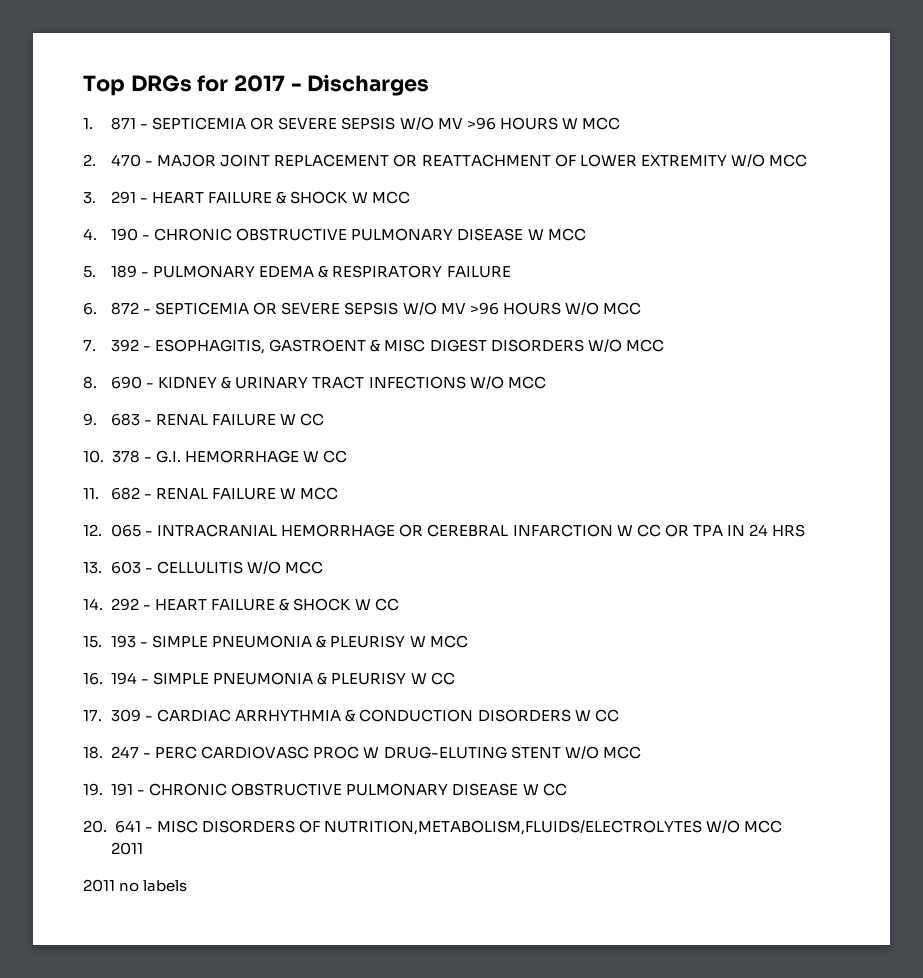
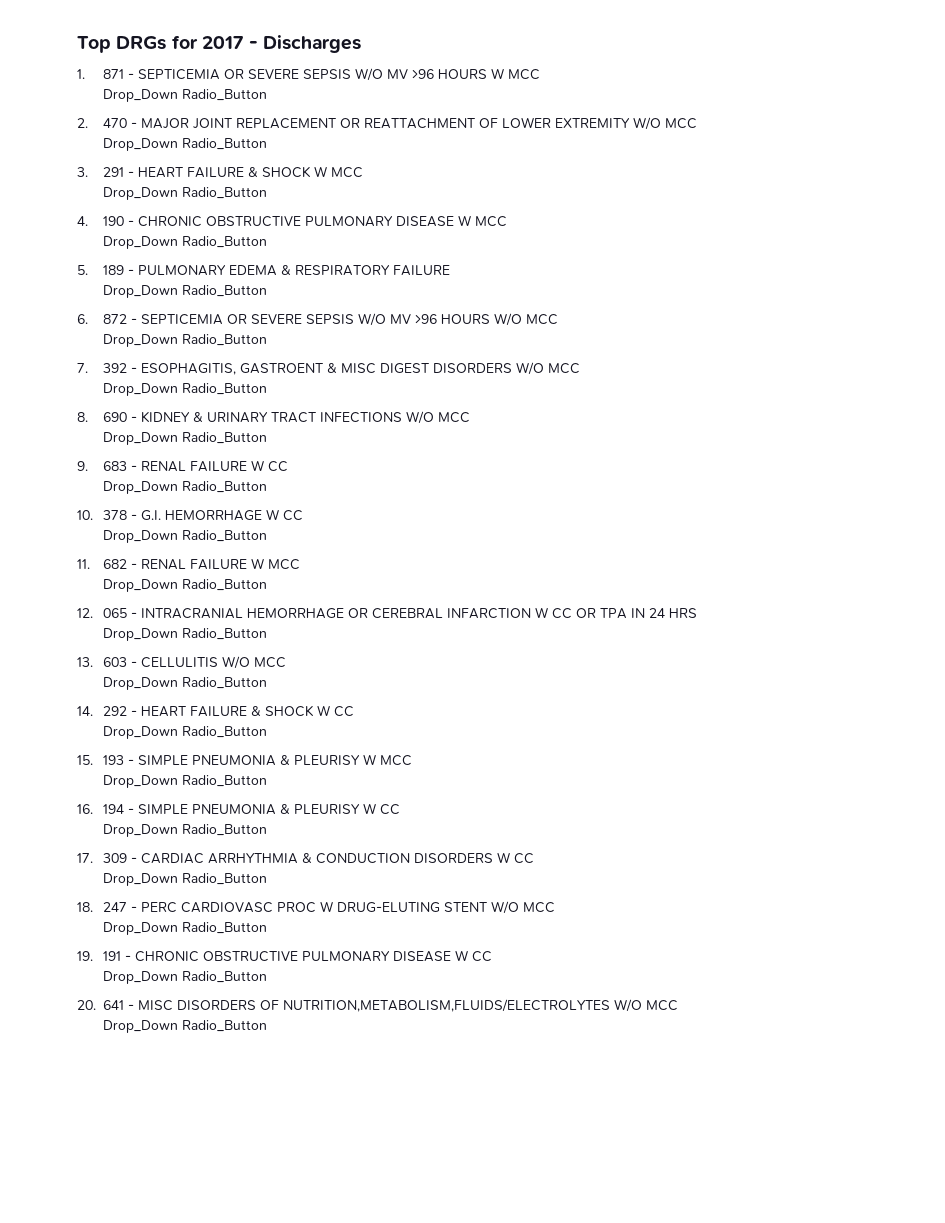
(620, 123) none -> [103,89,268,102] // Drop_Down Radio_Button
(807, 160) none -> [103,138,268,151] // Drop_Down Radio_Button
(410, 197) none -> [103,187,268,200] // Drop_Down Radio_Button
(586, 234) none -> [103,236,268,249] // Drop_Down Radio_Button
(511, 272) none -> [103,285,268,298] // Drop_Down Radio_Button
(641, 308) none -> [103,334,268,347] // Drop_Down Radio_Button
(664, 345) none -> [103,383,268,396] // Drop_Down Radio_Button
(546, 382) none -> [103,432,268,445] // Drop_Down Radio_Button
(325, 419) none -> [103,481,268,494] // Drop_Down Radio_Button
(347, 456) none -> [103,530,268,543] // Drop_Down Radio_Button
(339, 493) none -> [103,579,268,592] // Drop_Down Radio_Button
(805, 530) none -> [103,628,268,641] // Drop_Down Radio_Button
(324, 567) none -> [103,677,268,690] // Drop_Down Radio_Button
(399, 604) none -> [103,726,268,739] // Drop_Down Radio_Button
(468, 641) none -> [103,775,268,788] // Drop_Down Radio_Button
(455, 678) none -> [103,824,268,837] // Drop_Down Radio_Button
(619, 715) none -> [103,873,268,886] // Drop_Down Radio_Button
(641, 752) none -> [103,922,268,935] // Drop_Down Radio_Button
(567, 789) none -> [103,971,268,984] // Drop_Down Radio_Button
[111,842,144,855] [83,879,188,892] 2011 // 2011 no labels -> [103,1020,268,1033] Drop_Down Radio_Button

